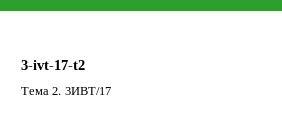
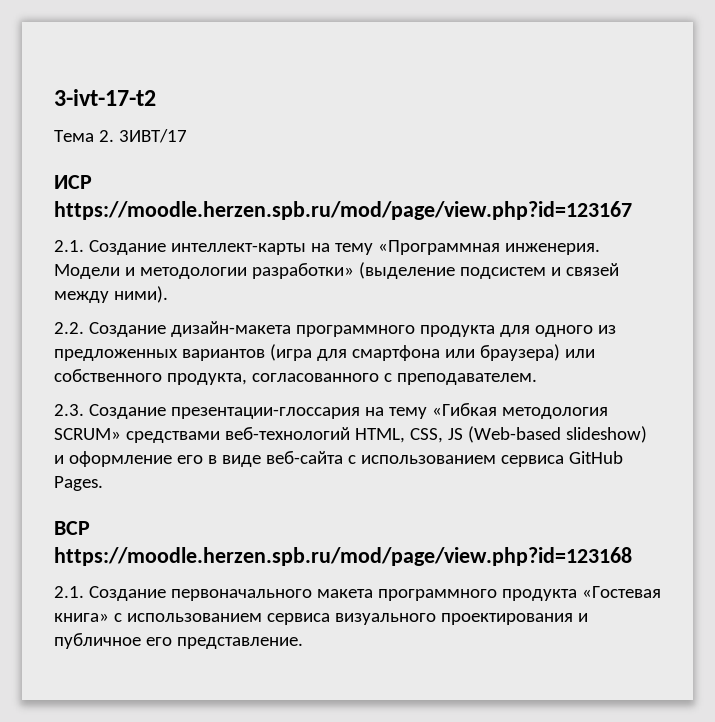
(111, 91) none -> [54,175,92,189] [54,201,632,220] [54,240,600,255] [54,262,619,279] [54,286,168,303] [54,321,616,337] [54,344,595,361] [54,369,537,385] [54,403,608,419] [54,426,647,443] [54,451,623,467] [54,476,103,491] [54,521,90,535] [54,547,632,566] [54,586,661,601] [54,613,588,625] [54,633,303,649] // ИСР https://moodle.herzen.spb.ru/mod/page/view.php?id=123167 // 2.1. Создание интеллект-карты на тему «Программная инженерия. Модели и методологии разработки» (выделение подсистем и связей между ними). // 2.2. Создание дизайн-макета программного продукта для одного из предложенных вариантов (игра для смартфона или браузера) или собственного продукта, согласованного с преподавателем. // 2.3. Создание презентации-глоссария на тему «Гибкая методология SCRUM» средствами веб-технологий HTML, CSS, JS (Web-based slideshow) и оформление его в виде веб-сайта с использованием сервиса GitHub Pages. // ВСР https://moodle.herzen.spb.ru/mod/page/view.php?id=123168 // 2.1. Создание первоначального макета программного продукта «Гостевая книга» с использованием сервиса визуального проектирования и публичное его представление.

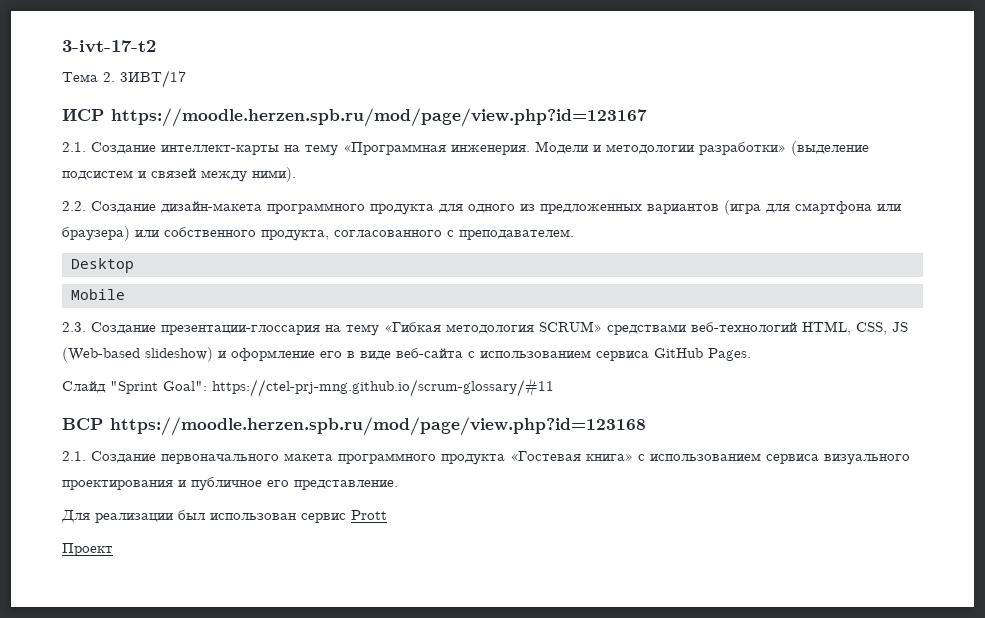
(537, 379) none -> [71,258,134,273] [71,289,125,300] // Desktop // Mobile
(103, 483) none -> [62,378,554,397] // Слайд "Sprint Goal": https://ctel-prj-mng.github.io/scrum-glossary/#11
(303, 643) none -> [61,510,387,523] [62,543,113,556] // Для реализации был использован сервис Prott // Проект

